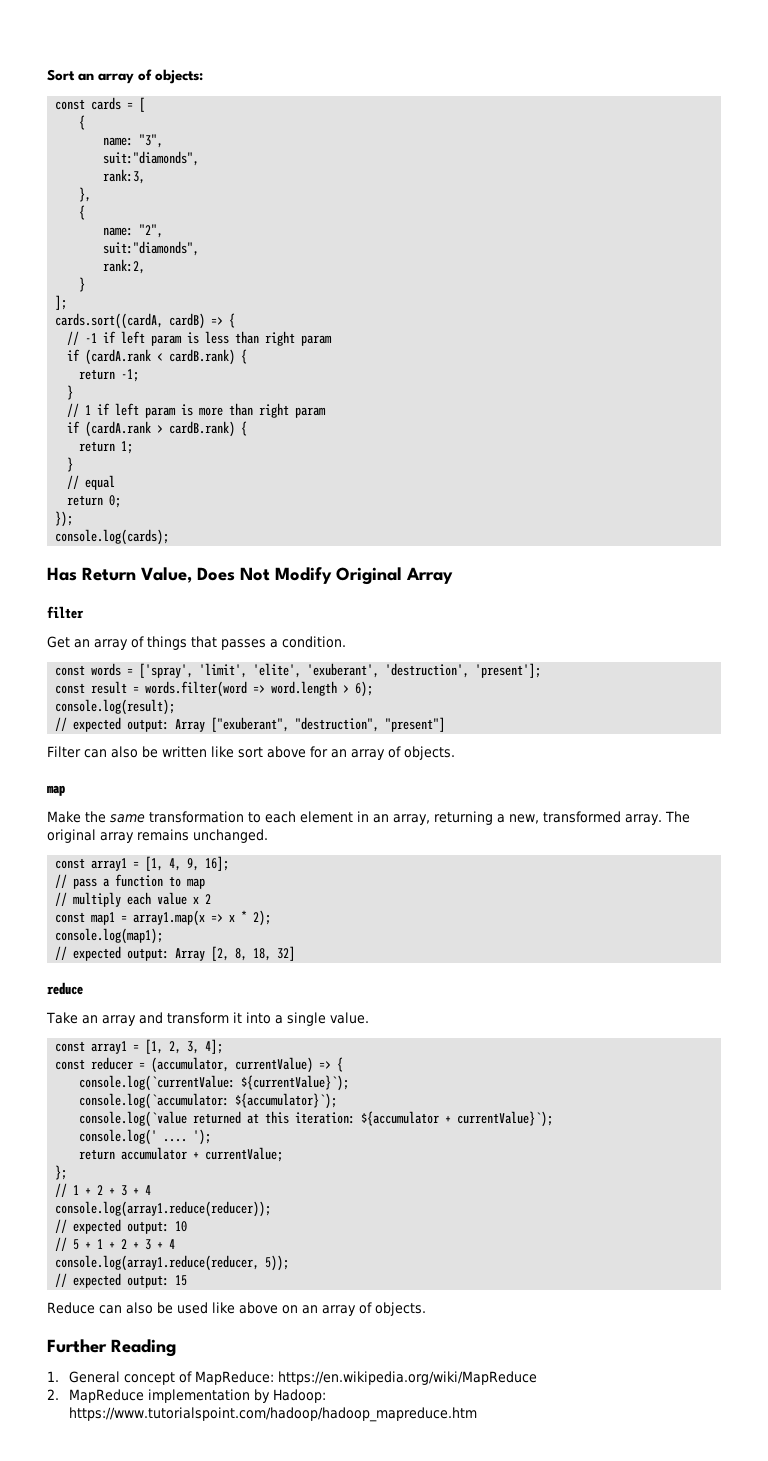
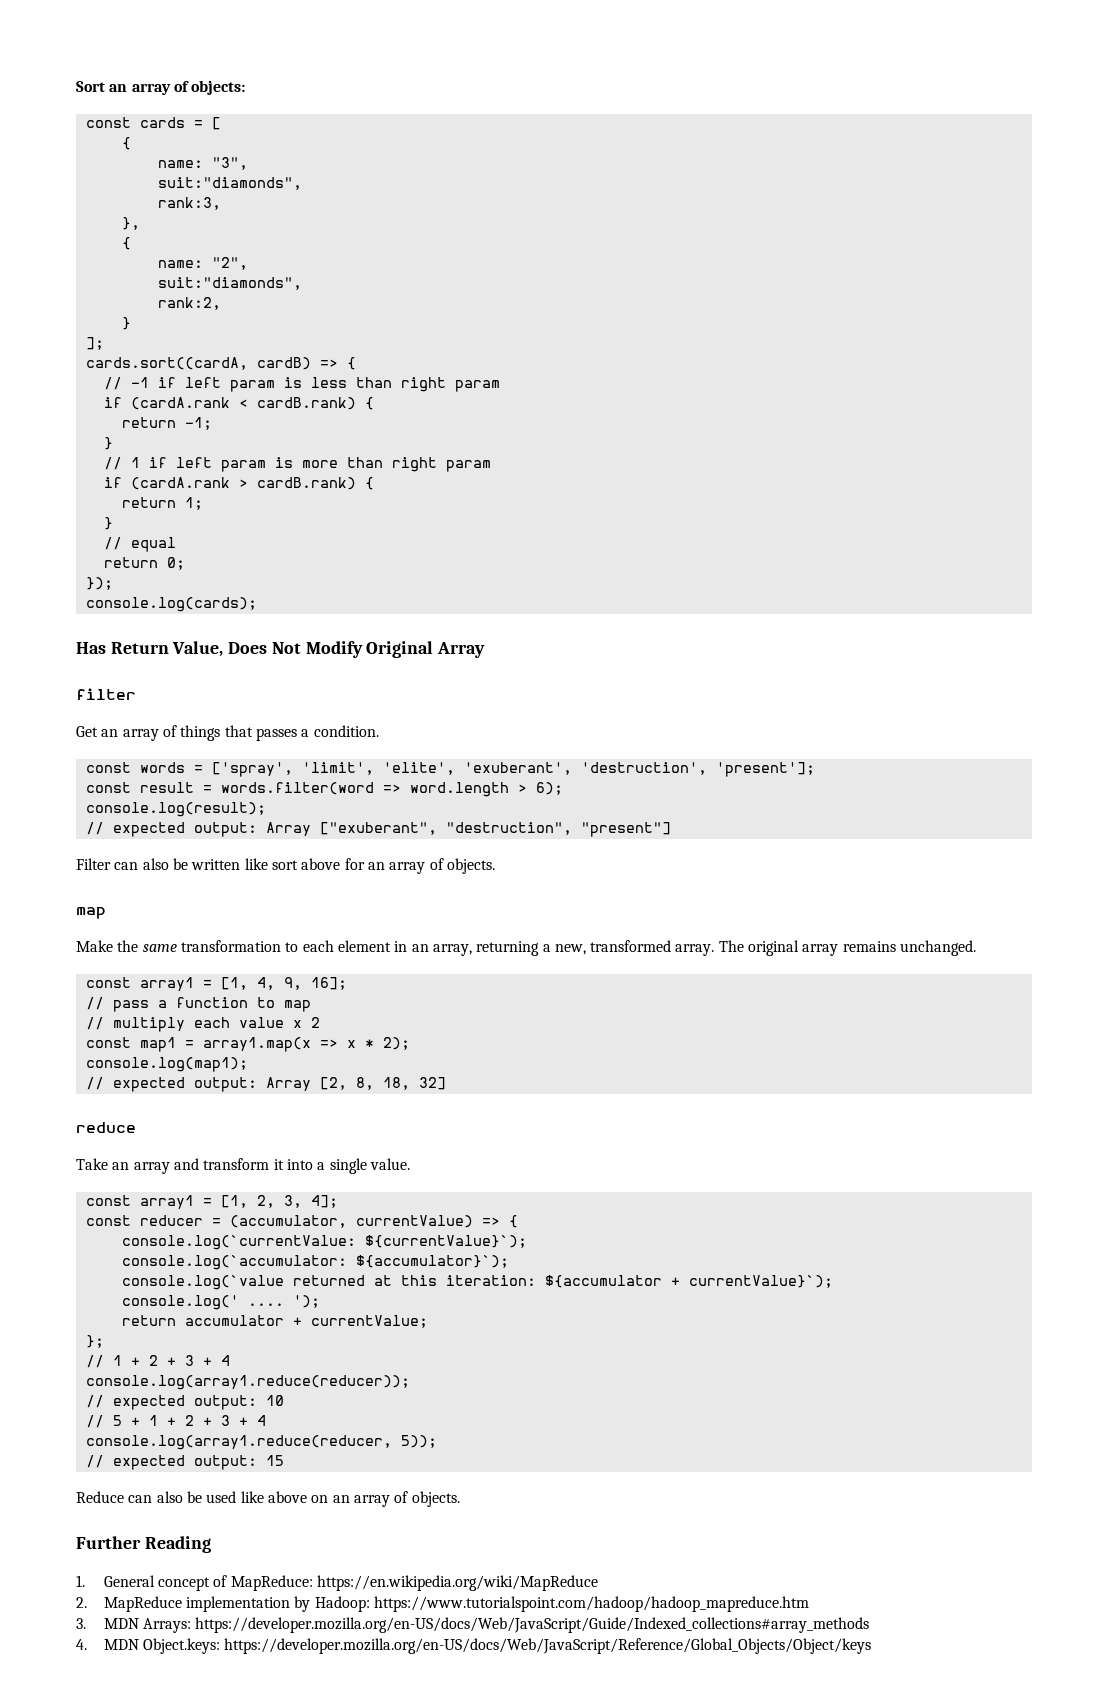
(477, 1414) none -> [76,1617,870,1633] [76,1638,872,1654] // 3. MDN Arrays: https://developer.mozilla.org/en-US/docs/Web/JavaScript/Guide/Indexed_collections#array_methods // 4. MDN Object.keys: https://developer.mozilla.org/en-US/docs/Web/JavaScript/Reference/Global_Objects/Object/keys

